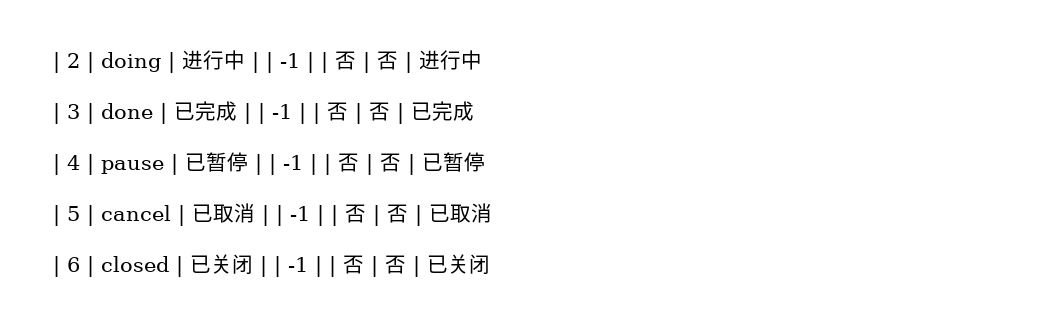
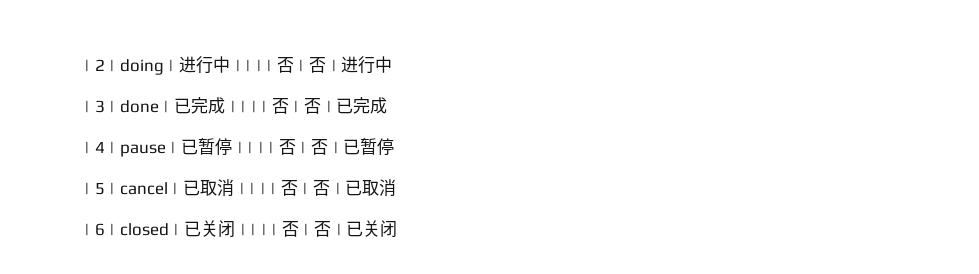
[280,53,300,68] -1 -> (252, 65) none
[272,104,292,119] -1 -> (247, 106) none
[283,155,303,170] -1 -> (254, 147) none
[290,206,310,221] -1 -> (256, 188) none
[288,257,308,272] -1 -> (257, 229) none

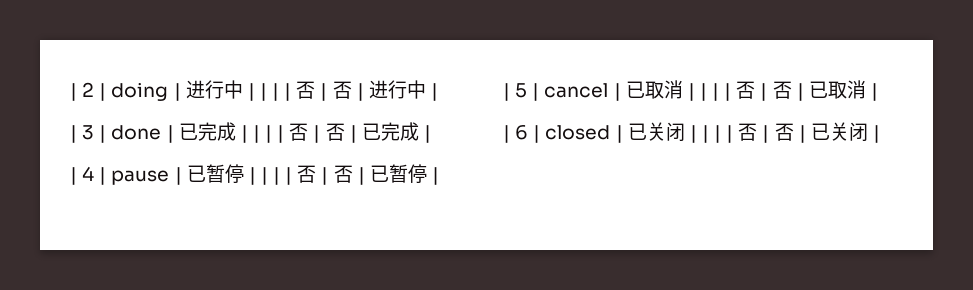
(393, 64) none -> [430,83,438,101] |
(388, 105) none -> [423,125,431,143] |
(395, 146) none -> [431,167,439,185] |
(397, 188) none -> [870,83,878,101] |
(398, 229) none -> [872,125,880,143] |

